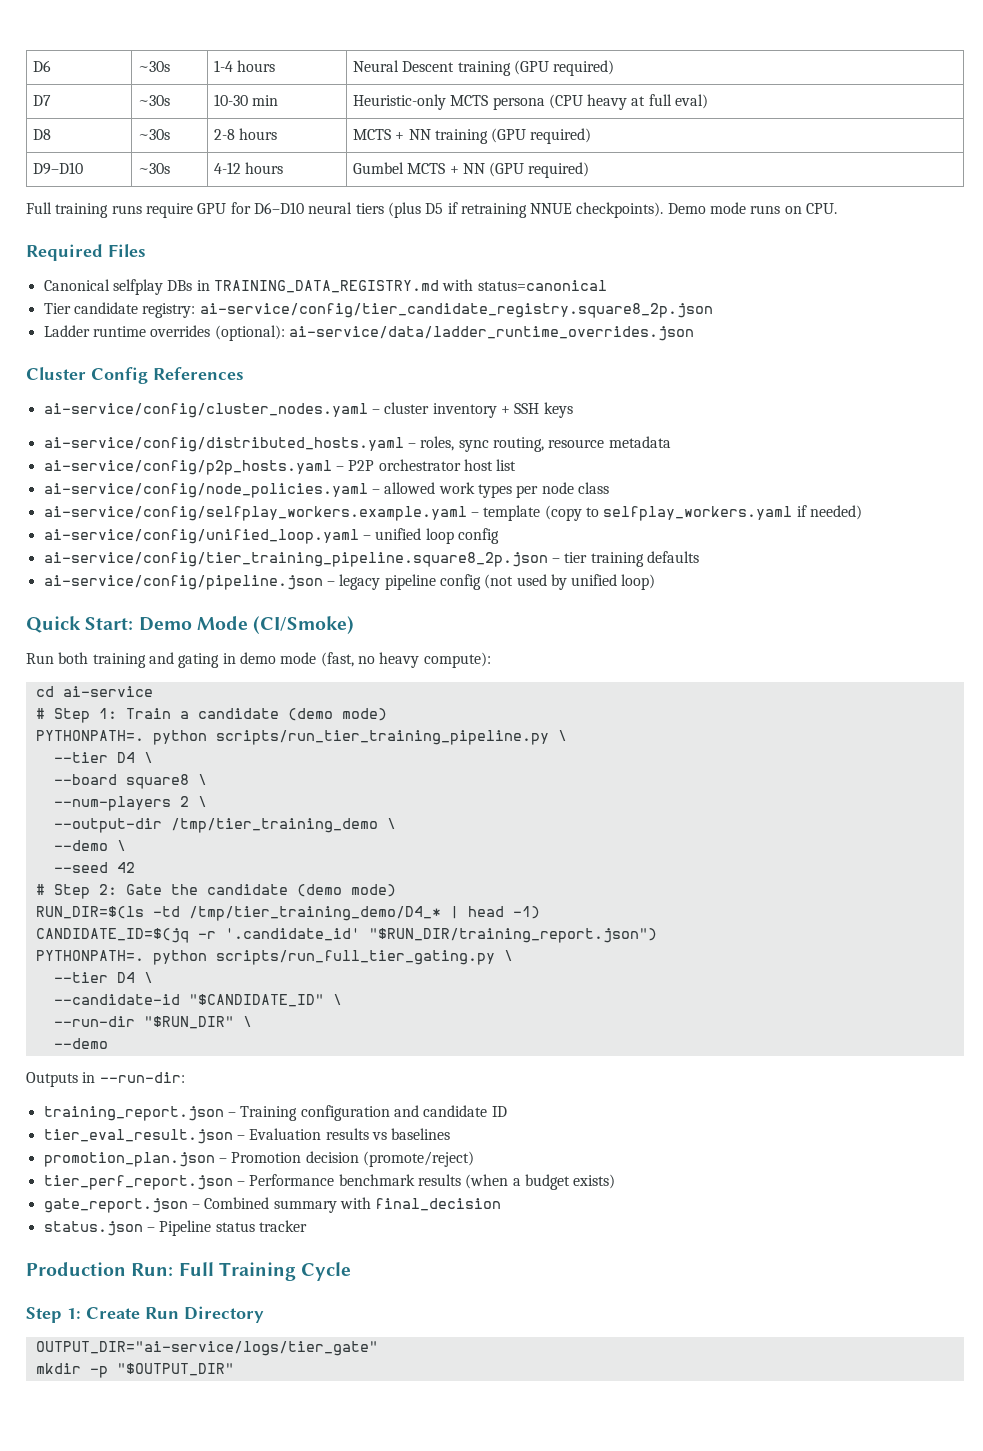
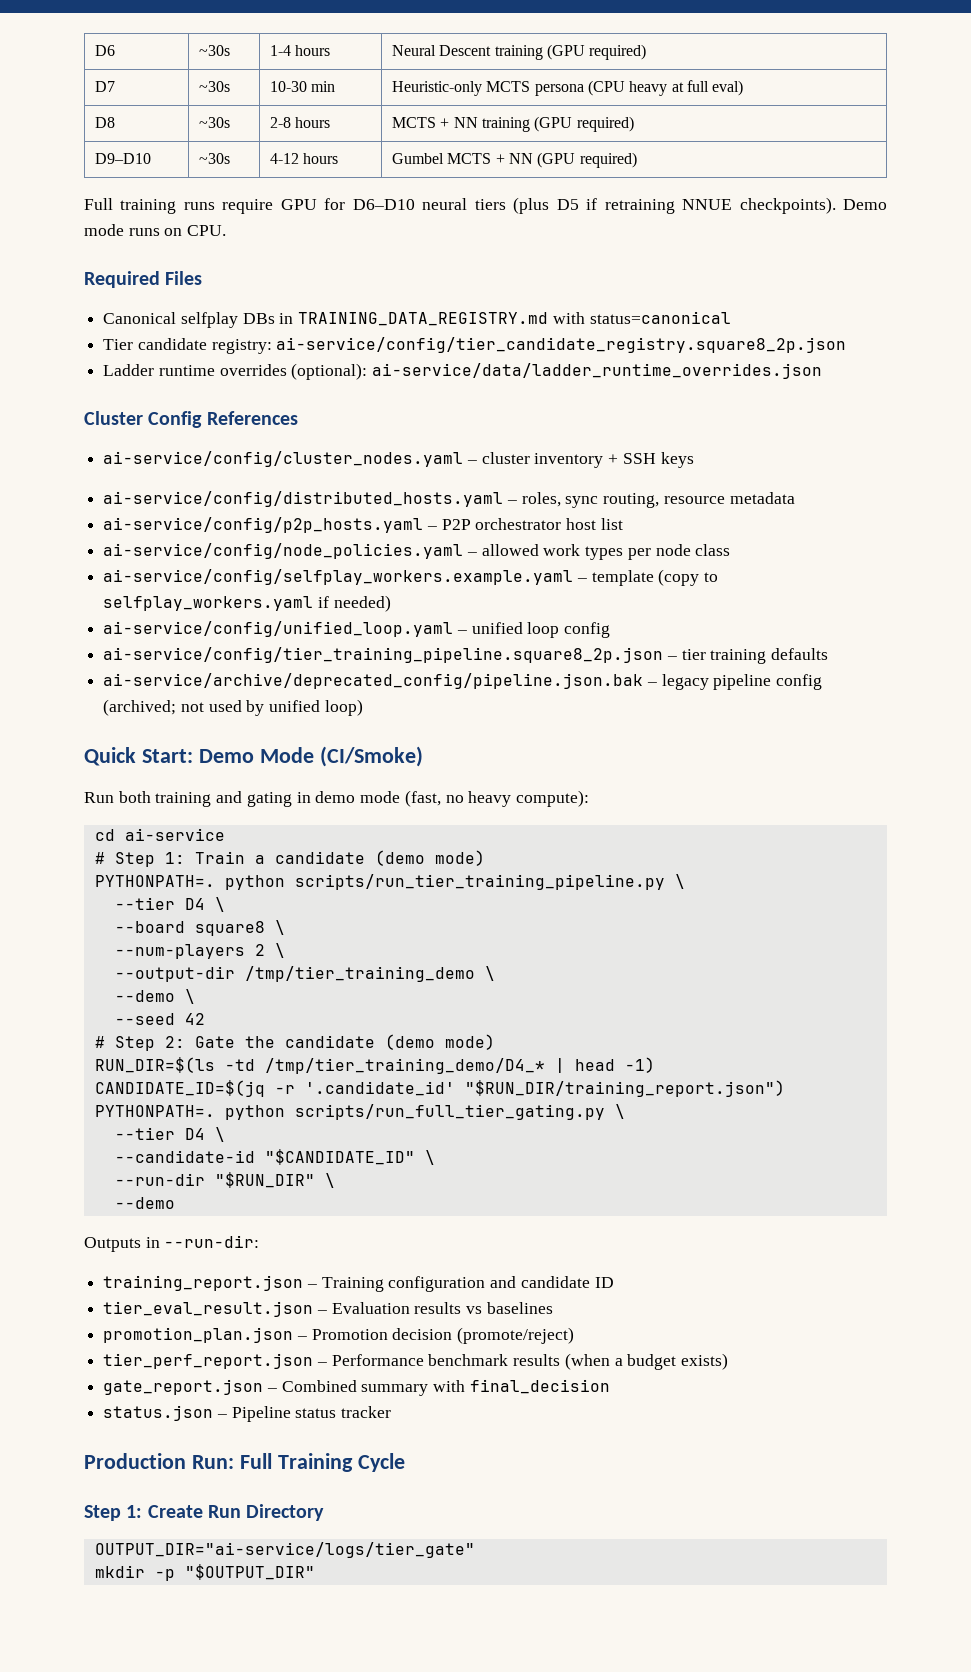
[43,575,323,590] ai-service/config/pipeline.json -> [103,673,644,689] ai-service/archive/deprecated_config/pipeline.json.bak
[484,574,514,589] (not -> [103,699,204,716] (archived; not

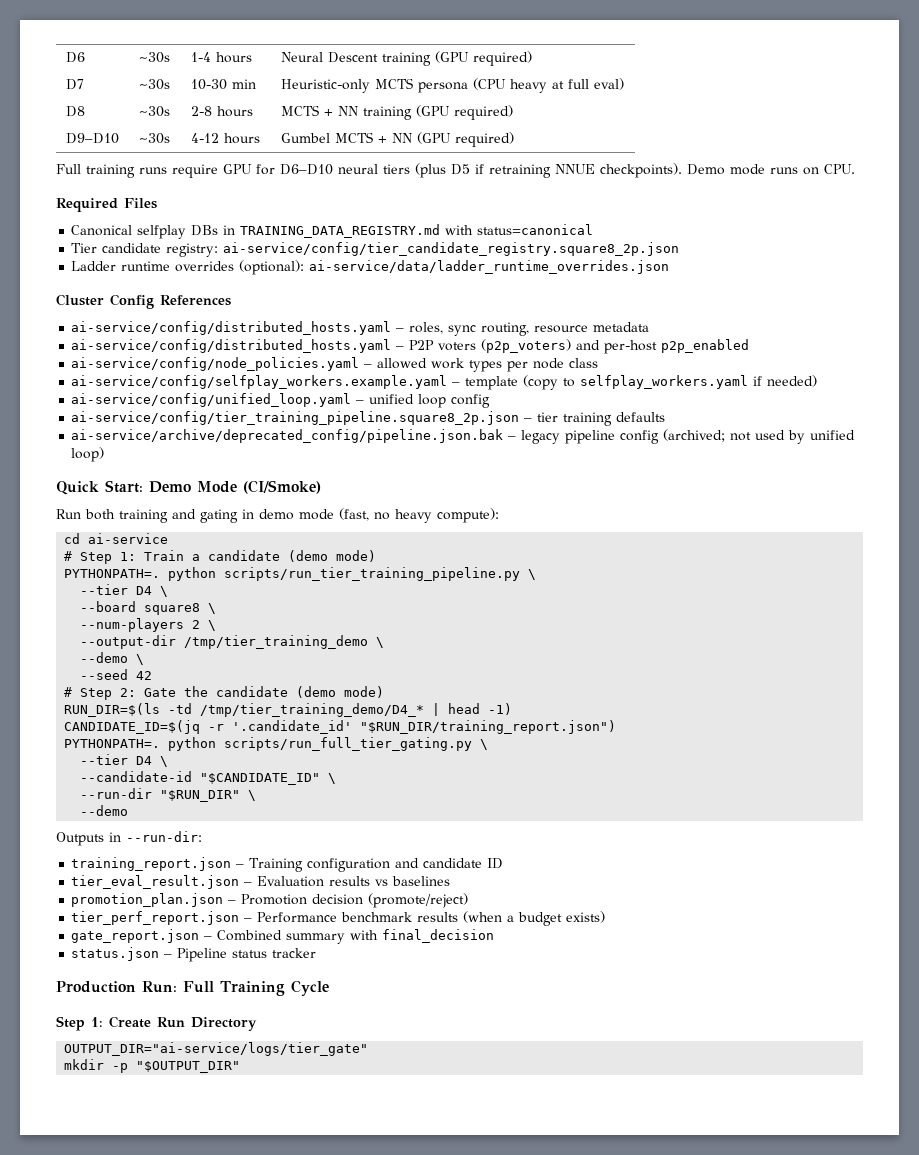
[103,451,694,468] // ai-service/config/cluster_nodes.yaml – cluster inventory + SSH keys -> (231, 300) none
[103,517,424,533] ai-service/config/p2p_hosts.yaml -> [71,339,392,353] ai-service/config/distributed_hosts.yaml
[475,518,623,530] orchestrator host list -> [438,339,750,354] voters (p2p_voters) and per-host p2p_enabled

